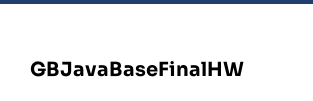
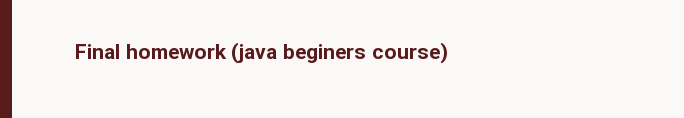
[30,61,244,77] GBJavaBaseFinalHW -> [75,42,448,64] Final homework (java beginers course)

